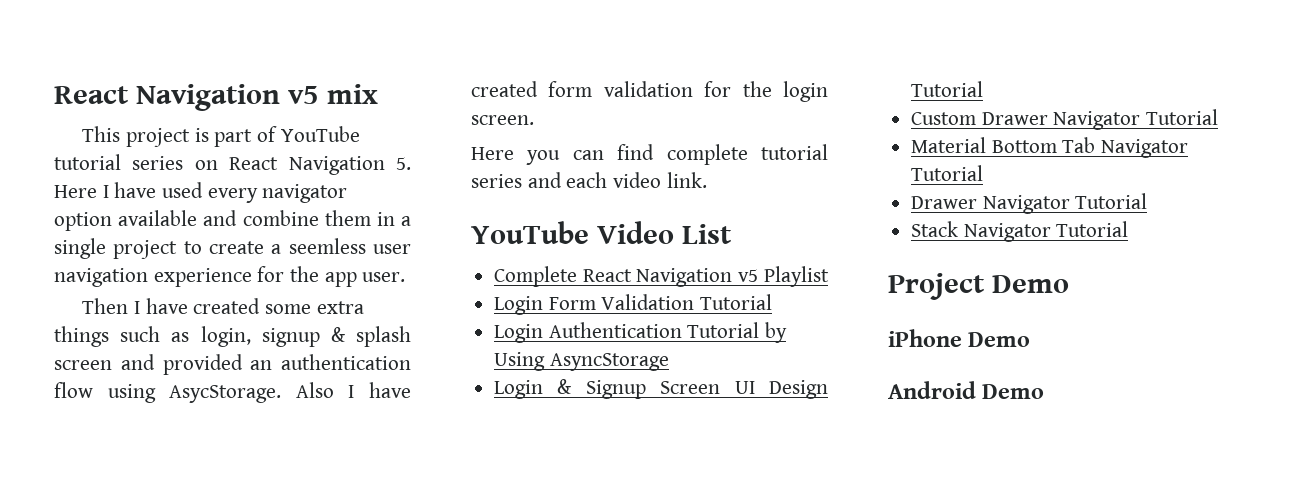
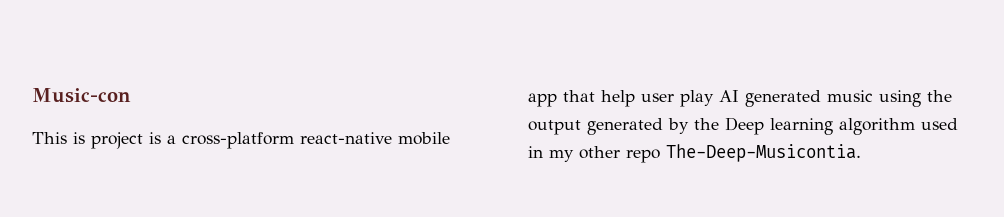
[54,84,378,111] React Navigation v5 mix -> [32,88,131,103] Music-con
(121, 134) none -> [73,132,85,144] is
[214,126,360,147] [54,154,411,175] [54,182,348,203] [54,210,412,231] [54,238,412,259] [54,266,406,287] [82,298,364,314] [54,326,411,347] [54,354,411,375] [54,382,411,403] [471,81,828,102] [471,115,534,125] [471,144,828,165] [471,172,707,188] [471,221,732,244] [494,266,829,287] [494,294,773,315] [494,322,788,343] [494,352,669,371] [494,379,828,399] [911,81,984,97] [911,109,1219,130] [911,137,1189,158] [911,165,984,181] [911,193,1148,214] [911,221,1129,242] [888,273,1069,300] [888,329,1031,347] [888,381,1045,399] part of YouTube tutorial series on React Navigation 5. Here I have used every navigator option available and combine them in a single project to create a seemless user navigation experience for the app user. // Then I have created some extra things such as login, signup & splash screen and provided an authentication flow using AsycStorage. Also I have created form validation for the login screen. // Here you can find complete tutorial series and each video link. // YouTube Video List // Complete React Navigation v5 Playlist // Login Form Validation Tutorial // Login Authentication Tutorial by Using AsyncStorage // Login & Signup Screen UI Design Tutorial // Custom Drawer Navigator Tutorial // Material Bottom Tab Navigator Tutorial // Drawer Navigator Tutorial // Stack Navigator Tutorial // Project Demo // iPhone Demo // Android Demo -> [167,132,450,149] [528,90,952,107] [528,117,958,135] [528,144,861,163] a cross-platform react-native mobile app that help user play AI generated music using the output generated by the Deep learning algorithm used in my other repo The-Deep-Musicontia.

